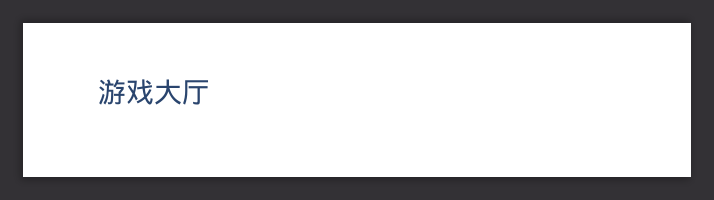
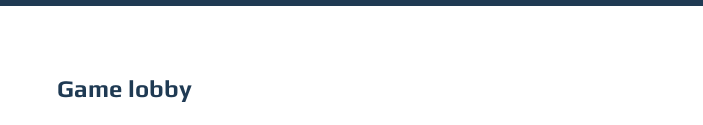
[98,79,210,105] 游戏大厅 -> [57,80,193,102] Game lobby

